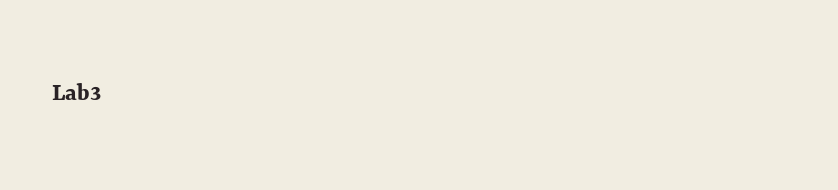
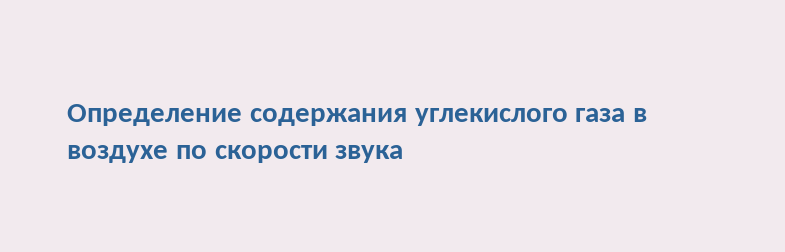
[52,83,101,100] Lab3 -> [67,104,648,126] [67,145,404,163] Определение содержания углекислого газа в воздухе по скорости звука

